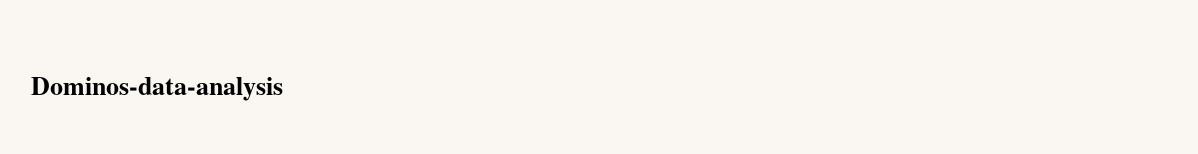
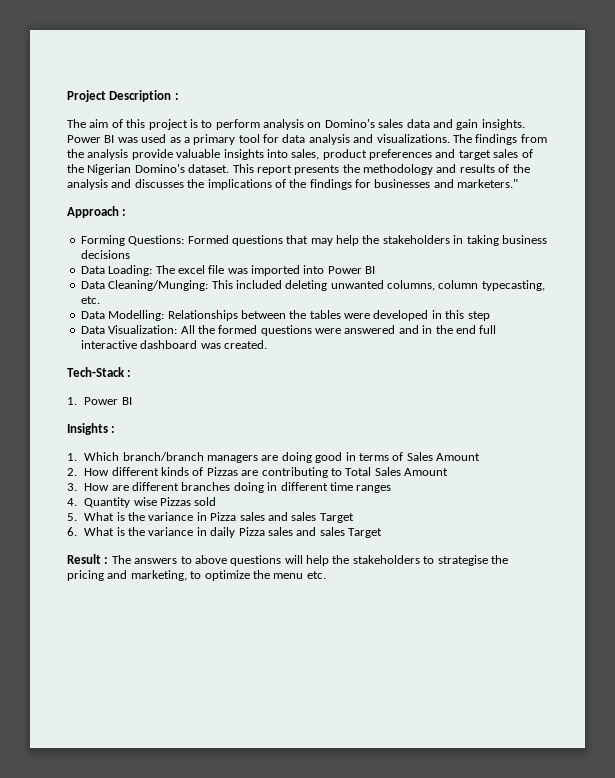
[31,77,283,101] Dominos-data-analysis -> [67,90,179,102] [67,119,525,130] [67,134,547,145] [67,149,533,160] [67,164,530,175] [67,179,519,190] [67,206,127,218] [80,235,547,246] [80,250,130,259] [80,265,376,276] [80,280,545,291] [80,296,100,304] [80,310,490,321] [80,325,497,336] [80,340,267,349] [67,367,132,377] [67,397,132,405] [67,423,116,435] [67,452,481,463] [67,467,449,478] [67,482,392,493] [67,497,217,508] [67,512,354,523] [67,527,383,538] [67,554,508,566] [67,570,326,581] Project Description : // The aim of this project is to perform analysis on Domino's sales data and gain insights. Power BI was used as a primary tool for data analysis and visualizations. The findings from the analysis provide valuable insights into sales, product preferences and target sales of the Nigerian Domino's dataset. This report presents the methodology and results of the analysis and discusses the implications of the findings for businesses and marketers." // Approach : // Forming Questions: Formed questions that may help the stakeholders in taking business decisions // Data Loading: The excel file was imported into Power BI // Data Cleaning/Munging: This included deleting unwanted columns, column typecasting, etc. // Data Modelling: Relationships between the tables were developed in this step // Data Visualization: All the formed questions were answered and in the end full interactive dashboard was created. // Tech-Stack : // 1. Power BI // Insights : // 1. Which branch/branch managers are doing good in terms of Sales Amount // 2. How different kinds of Pizzas are contributing to Total Sales Amount // 3. How are different branches doing in different time ranges // 4. Quantity wise Pizzas sold // 5. What is the variance in Pizza sales and sales Target // 6. What is the variance in daily Pizza sales and sales Target // Result : The answers to above questions will help the stakeholders to strategise the pricing and marketing, to optimize the menu etc.

